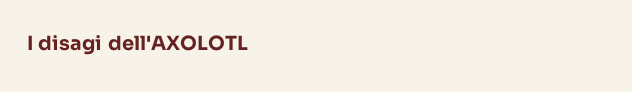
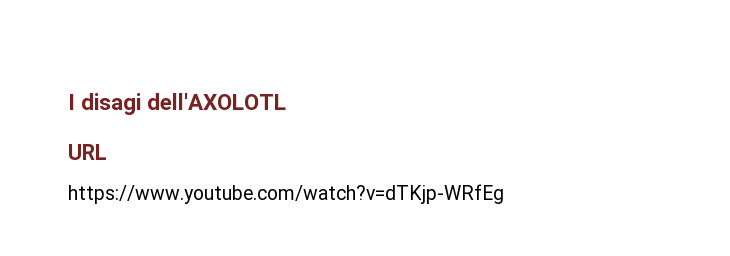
(248, 43) none -> [68,144,107,160] [68,184,504,204] // URL // https://www.youtube.com/watch?v=dTKjp-WRfEg

